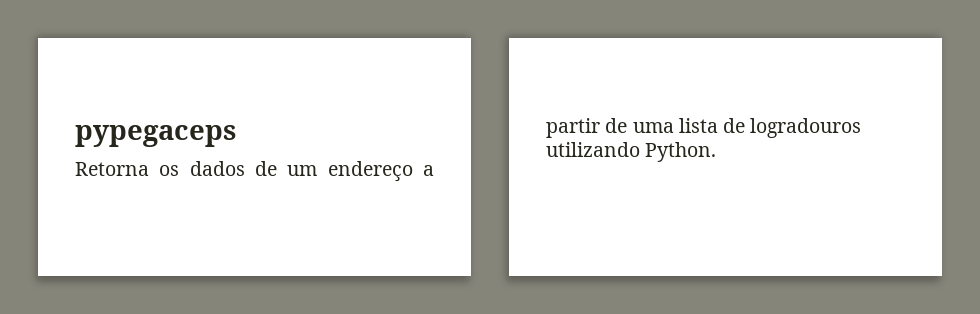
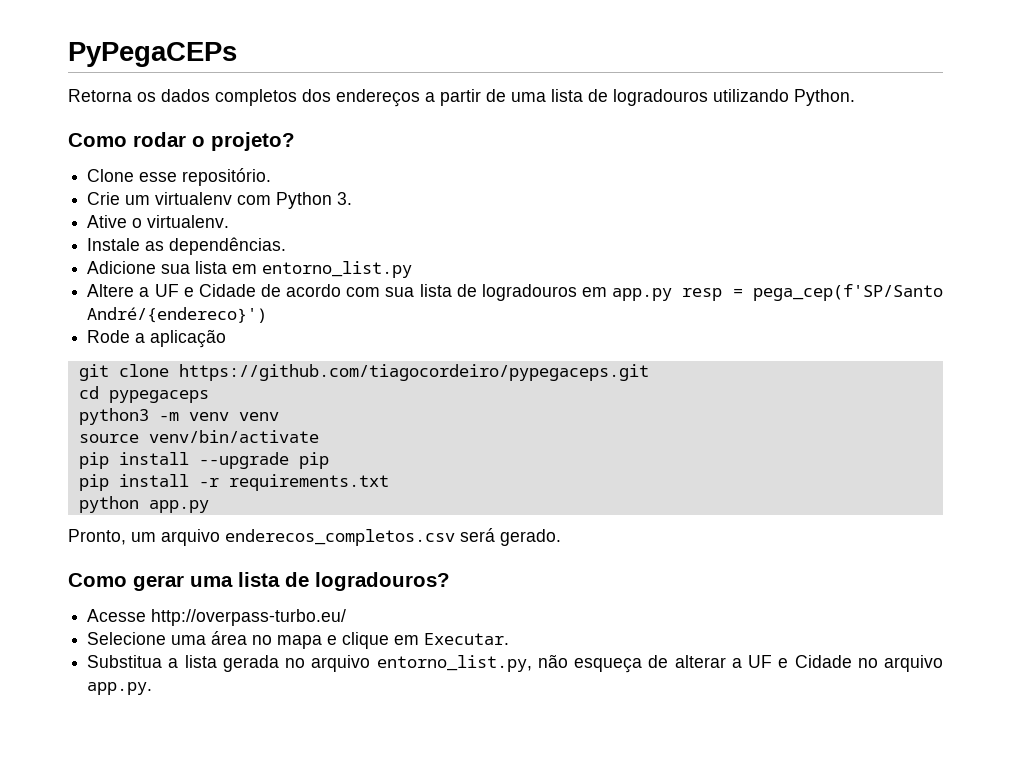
[75,125,236,147] pypegaceps -> [68,42,237,67] PyPegaCEPs
[255,161,413,182] de um endereço -> [215,89,420,107] completos dos endereços
(717, 152) none -> [68,132,295,151] [87,168,272,186] [87,192,353,209] [87,215,230,228] [87,237,287,255] [87,261,413,278] [87,284,943,301] [87,307,268,323] [87,329,227,348] [78,364,649,381] [78,386,209,403] [78,408,279,425] [78,430,319,443] [78,452,329,469] [78,474,389,491] [78,496,209,513] [68,528,561,546] [68,572,450,591] [87,609,347,626] [87,631,510,649] [87,654,943,673] [87,682,153,695] // Como rodar o projeto? // Clone esse repositório. // Crie um virtualenv com Python 3. // Ative o virtualenv. // Instale as dependências. // Adicione sua lista em entorno_list.py // Altere a UF e Cidade de acordo com sua lista de logradouros em app.py resp = pega_cep(f'SP/Santo André/{endereco}') // Rode a aplicação // git clone https://github.com/tiagocordeiro/pypegaceps.git // cd pypegaceps // python3 -m venv venv // source venv/bin/activate // pip install --upgrade pip // pip install -r requirements.txt // python app.py // Pronto, um arquivo enderecos_completos.csv será gerado. // Como gerar uma lista de logradouros? // Acesse http://overpass-turbo.eu/ // Selecione uma área no mapa e clique em Executar. // Substitua a lista gerada no arquivo entorno_list.py, não esqueça de alterar a UF e Cidade no arquivo app.py.

